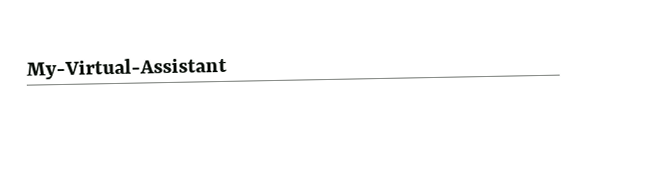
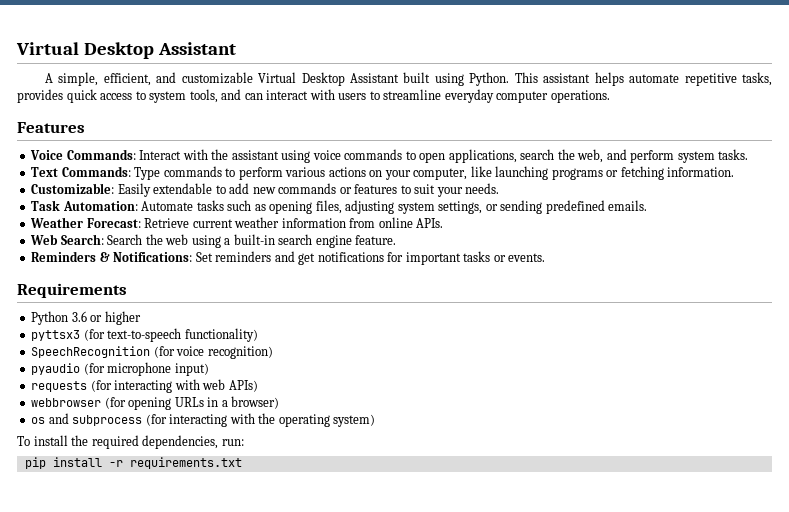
[26,56,227,80] My-Virtual-Assistant -> [16,42,236,59] [44,72,772,86] [17,89,610,103] [17,122,85,133] [30,149,749,163] [31,166,735,180] [31,183,500,197] [31,200,648,214] [30,217,444,228] [30,234,397,248] [31,251,546,265] [17,283,127,298] [31,311,141,325] [31,328,258,342] [31,346,273,359] [31,362,209,376] [31,379,258,393] [31,396,280,410] [31,413,376,427] [17,435,244,449] [24,457,242,469] Virtual Desktop Assistant // A simple, efficient, and customizable Virtual Desktop Assistant built using Python. This assistant helps automate repetitive tasks, provides quick access to system tools, and can interact with users to streamline everyday computer operations. // Features // Voice Commands: Interact with the assistant using voice commands to open applications, search the web, and perform system tasks. // Text Commands: Type commands to perform various actions on your computer, like launching programs or fetching information. // Customizable: Easily extendable to add new commands or features to suit your needs. // Task Automation: Automate tasks such as opening files, adjusting system settings, or sending predefined emails. // Weather Forecast: Retrieve current weather information from online APIs. // Web Search: Search the web using a built-in search engine feature. // Reminders & Notifications: Set reminders and get notifications for important tasks or events. // Requirements // Python 3.6 or higher // pyttsx3 (for text-to-speech functionality) // SpeechRecognition (for voice recognition) // pyaudio (for microphone input) // requests (for interacting with web APIs) // webbrowser (for opening URLs in a browser) // os and subprocess (for interacting with the operating system) // To install the required dependencies, run: // pip install -r requirements.txt

